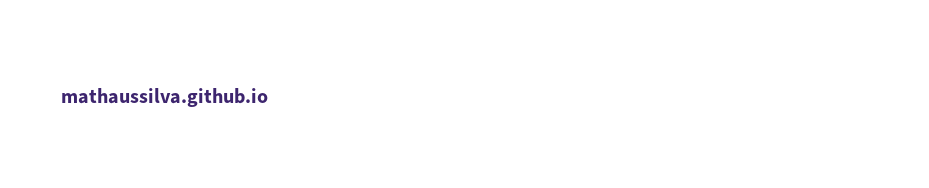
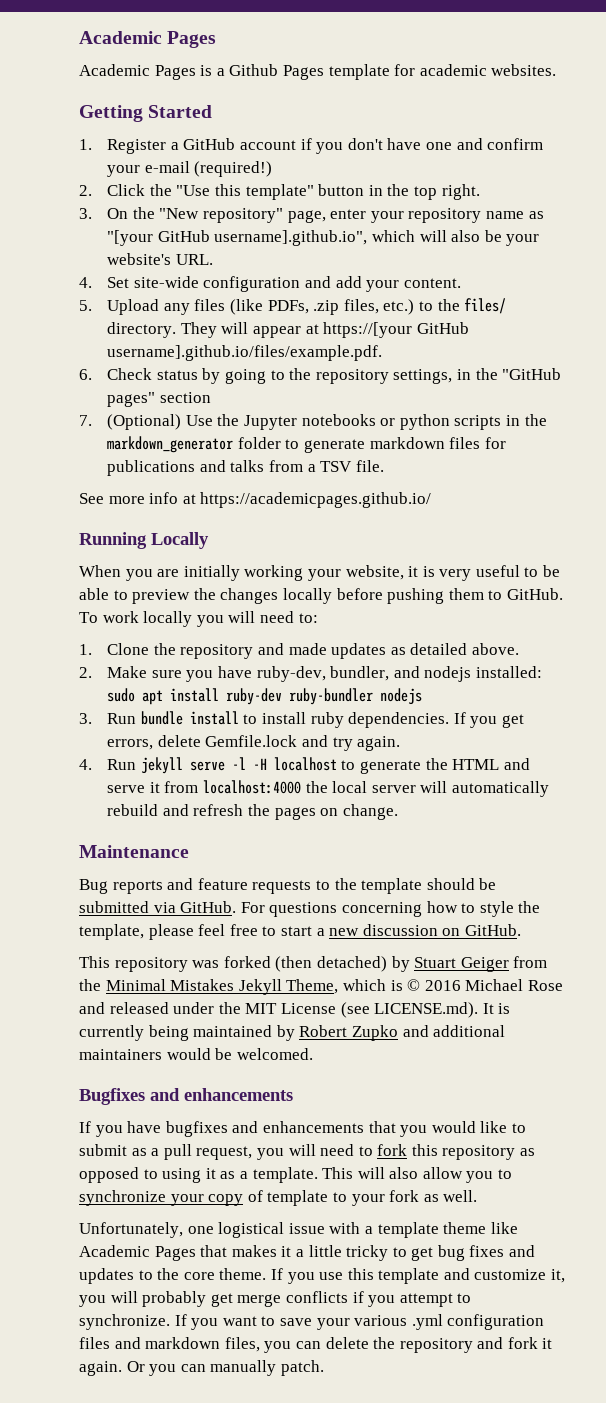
[61,88,268,107] mathaussilva.github.io -> [79,31,217,48] [79,64,557,80] [79,105,213,122] [79,138,544,154] [107,161,273,177] [79,184,480,200] [79,207,544,223] [107,230,540,246] [107,253,213,265] [79,276,461,292] [79,298,507,315] [107,322,469,338] [107,345,383,361] [79,368,562,384] [107,392,211,407] [79,414,547,430] [107,436,506,453] [107,460,384,476] [79,492,432,508] [79,532,209,549] [79,565,561,581] [79,588,563,604] [79,611,318,627] [79,643,519,659] [79,666,542,682] [107,688,423,705] [79,711,524,728] [107,735,401,751] [79,757,530,774] [107,780,549,797] [107,804,398,820] [79,845,189,858] [79,878,497,894] [79,901,541,917] [79,924,521,940] [79,956,548,972] [79,979,563,995] [79,1002,511,1018] [79,1025,506,1041] [79,1048,313,1060] [79,1088,293,1105] [79,1121,526,1137] [79,1144,536,1160] [79,1167,513,1183] [79,1190,478,1206] [79,1222,518,1238] [79,1245,536,1261] [79,1268,566,1284] [79,1291,472,1307] [79,1314,545,1330] [79,1337,553,1353] [79,1360,324,1376] Academic Pages // Academic Pages is a Github Pages template for academic websites. // Getting Started // 1. Register a GitHub account if you don't have one and confirm your e-mail (required!) // 2. Click the "Use this template" button in the top right. // 3. On the "New repository" page, enter your repository name as "[your GitHub username].github.io", which will also be your website's URL. // 4. Set site-wide configuration and add your content. // 5. Upload any files (like PDFs, .zip files, etc.) to the files/ directory. They will appear at https://[your GitHub username].github.io/files/example.pdf. // 6. Check status by going to the repository settings, in the "GitHub pages" section // 7. (Optional) Use the Jupyter notebooks or python scripts in the markdown_generator folder to generate markdown files for publications and talks from a TSV file. // See more info at https://academicpages.github.io/ // Running Locally // When you are initially working your website, it is very useful to be able to preview the changes locally before pushing them to GitHub. To work locally you will need to: // 1. Clone the repository and made updates as detailed above. // 2. Make sure you have ruby-dev, bundler, and nodejs installed: sudo apt install ruby-dev ruby-bundler nodejs // 3. Run bundle install to install ruby dependencies. If you get errors, delete Gemfile.lock and try again. // 4. Run jekyll serve -l -H localhost to generate the HTML and serve it from localhost:4000 the local server will automatically rebuild and refresh the pages on change. // Maintenance // Bug reports and feature requests to the template should be submitted via GitHub. For questions concerning how to style the template, please feel free to start a new discussion on GitHub. // This repository was forked (then detached) by Stuart Geiger from the Minimal Mistakes Jekyll Theme, which is © 2016 Michael Rose and released under the MIT License (see LICENSE.md). It is currently being maintained by Robert Zupko and additional maintainers would be welcomed. // Bugfixes and enhancements // If you have bugfixes and enhancements that you would like to submit as a pull request, you will need to fork this repository as opposed to using it as a template. This will also allow you to synchronize your copy of template to your fork as well. // Unfortunately, one logistical issue with a template theme like Academic Pages that makes it a little tricky to get bug fixes and updates to the core theme. If you use this template and customize it, you will probably get merge conflicts if you attempt to synchronize. If you want to save your various .yml configuration files and markdown files, you can delete the repository and fork it again. Or you can manually patch.

